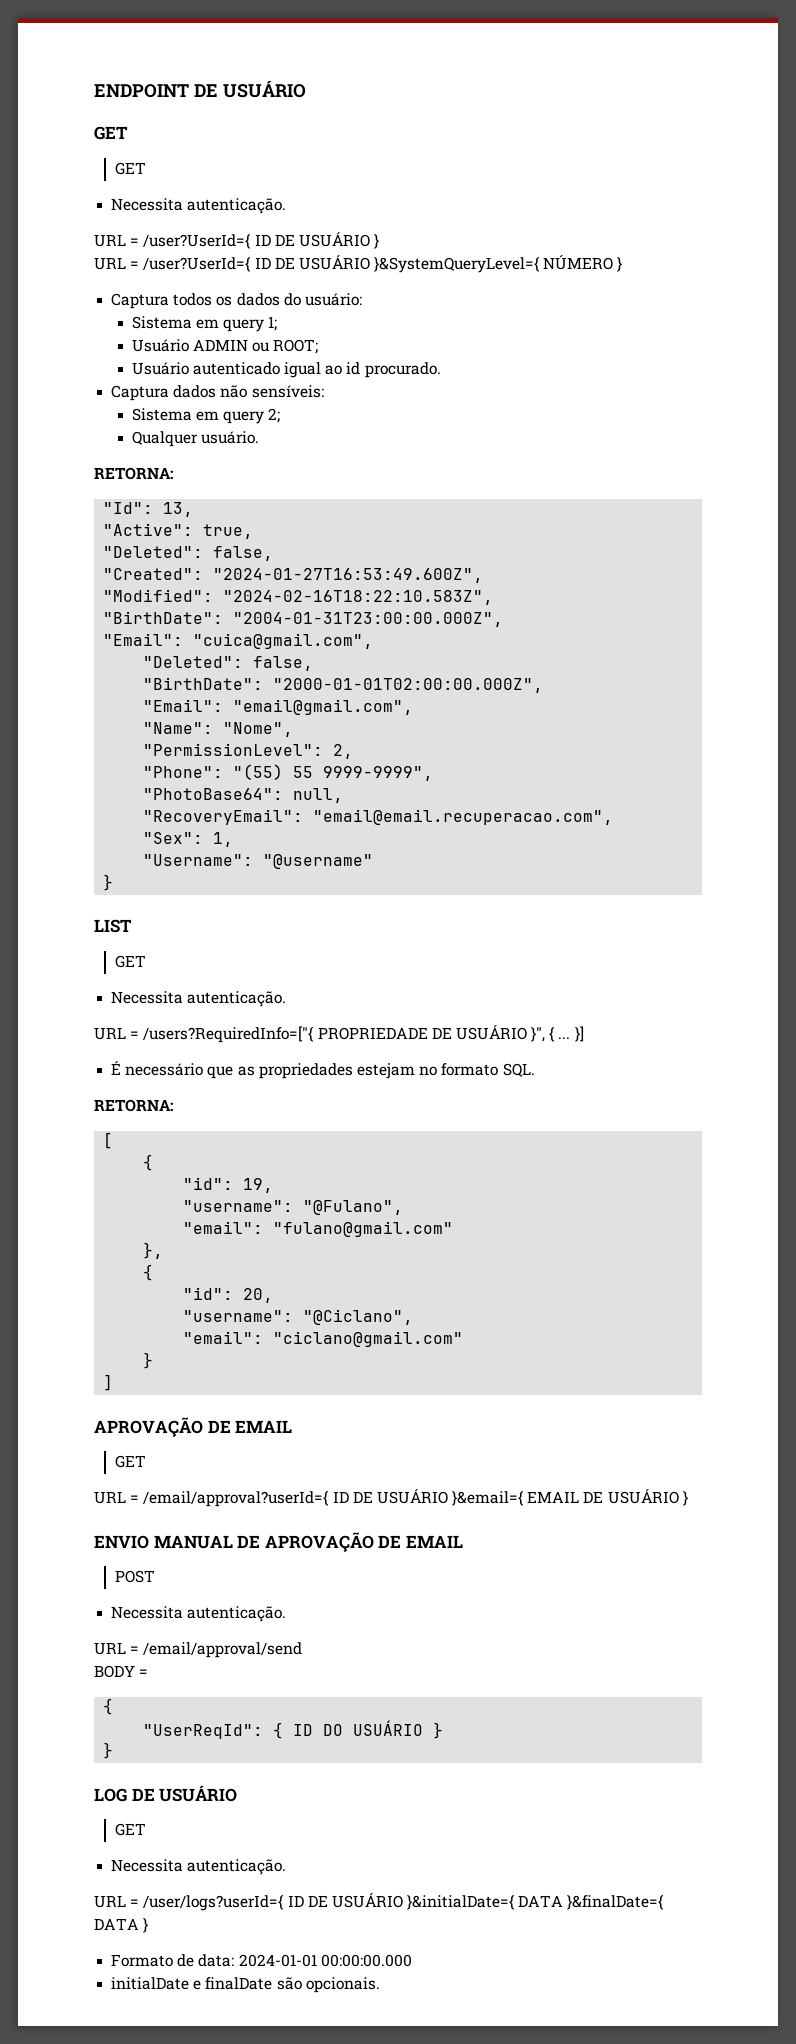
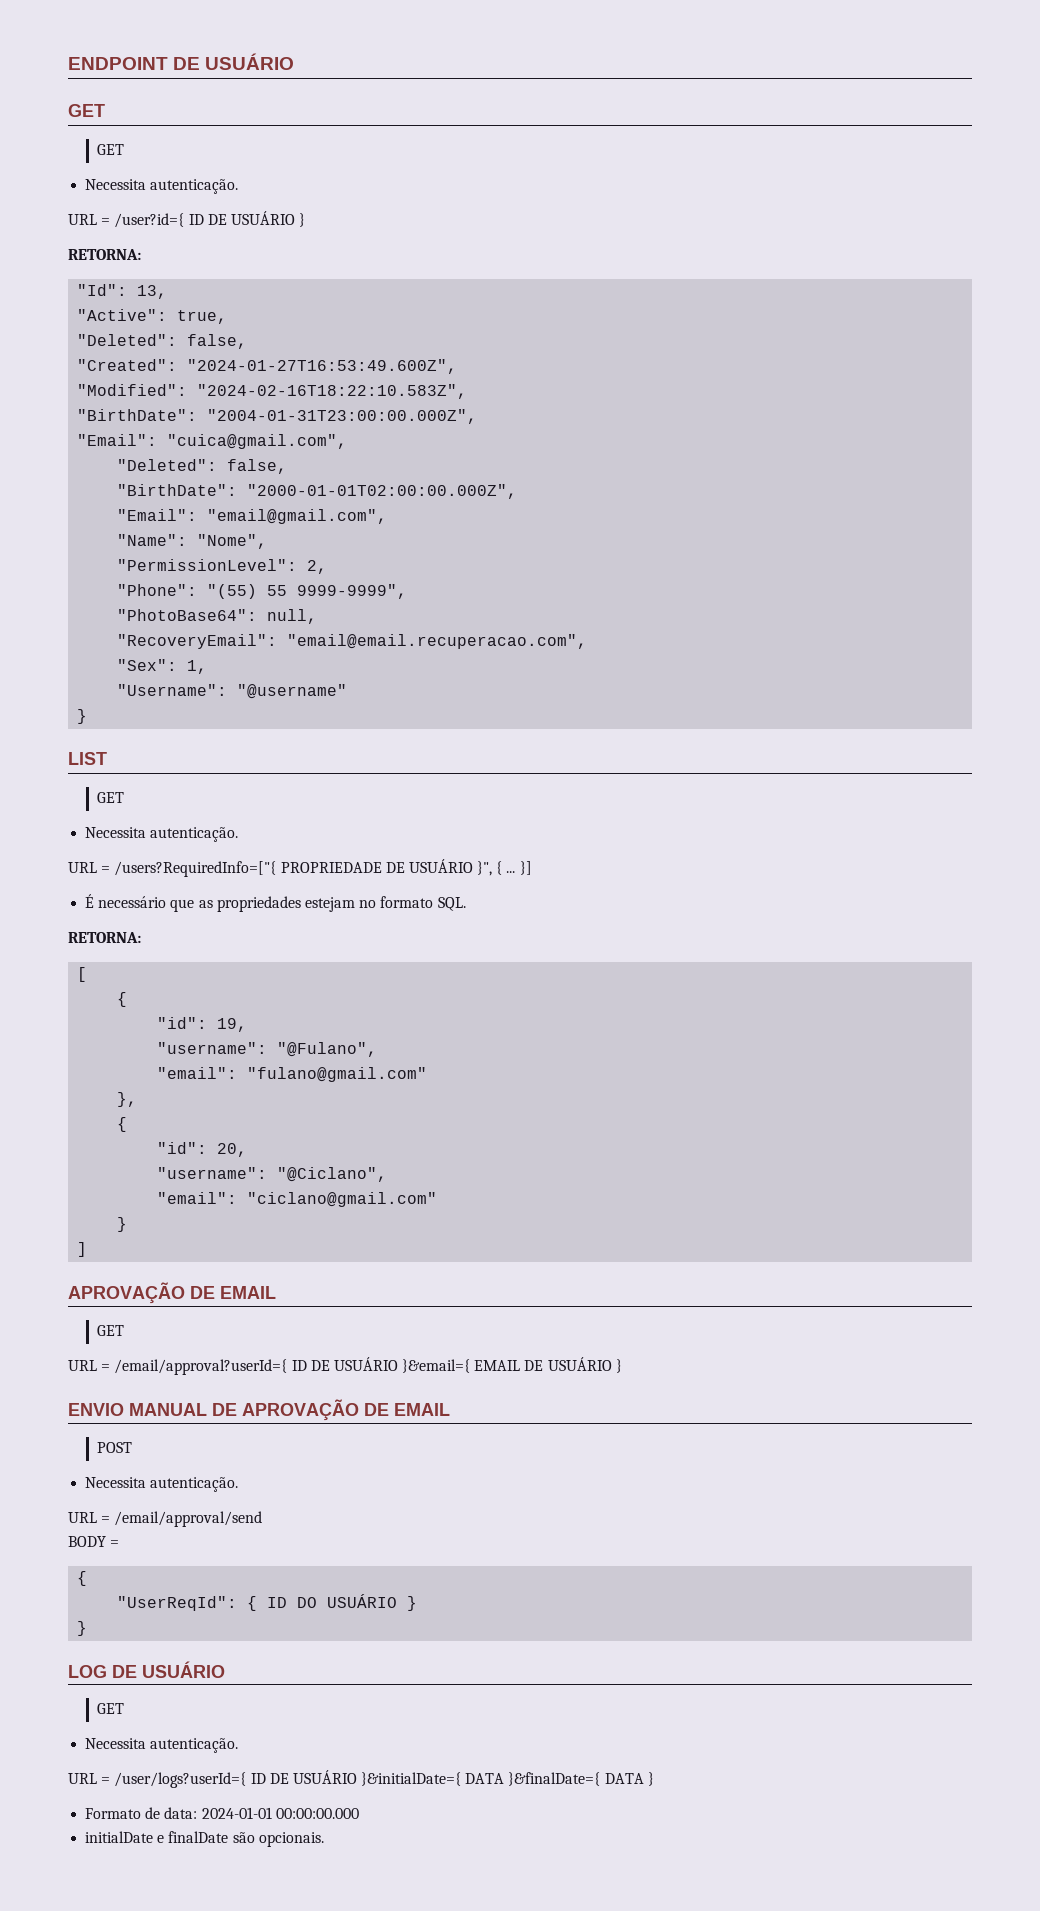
[143,233,252,249] /user?UserId={ -> [114,213,185,228] /user?id={
[94,255,623,273] [111,293,362,309] [131,316,278,332] [131,339,319,354] [131,362,441,378] [111,385,324,401] [131,408,281,424] [131,431,259,447] // URL = /user?UserId={ ID DE USUÁRIO }&SystemQueryLevel={ NÚMERO } // Captura todos os dados do usuário: // Sistema em query 1; // Usuário ADMIN ou ROOT; // Usuário autenticado igual ao id procurado. // Captura dados não sensíveis: // Sistema em query 2; // Qualquer usuário. -> (306, 220) none

